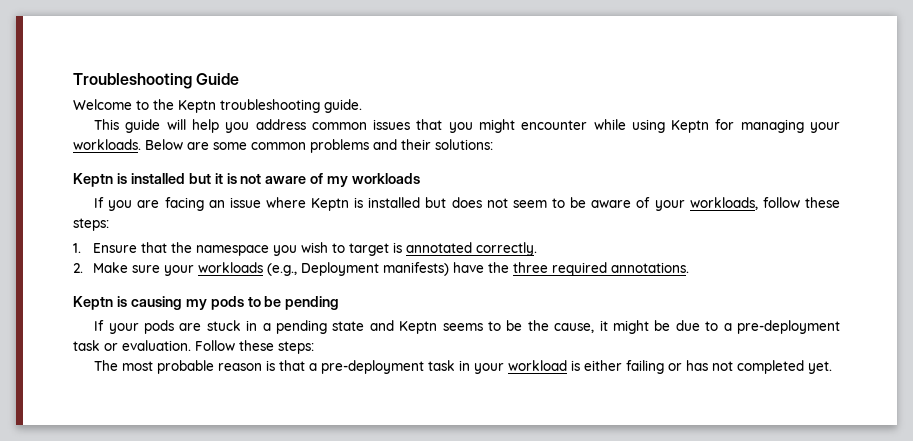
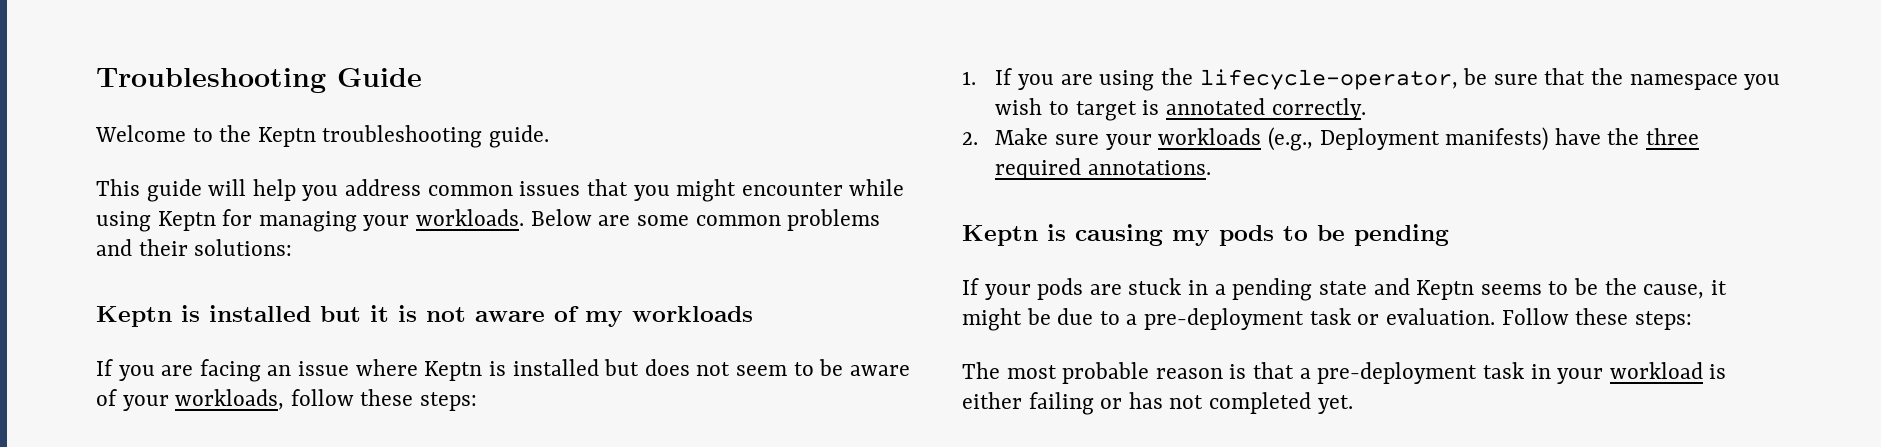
[93,243,138,253] Ensure -> [995,68,1538,91] If you are using the lifecycle-operator, be sure

